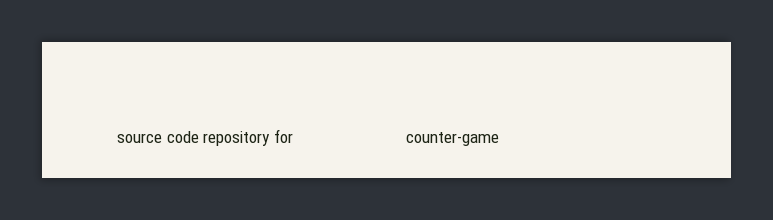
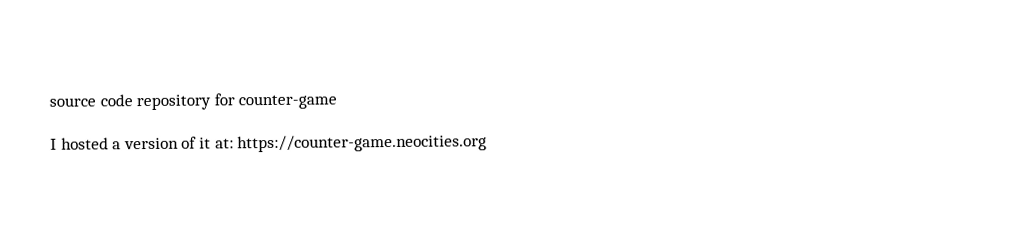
(499, 139) none -> [50,134,488,153] // I hosted a version of it at: https://counter-game.neocities.org

